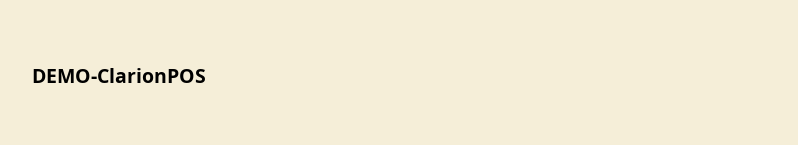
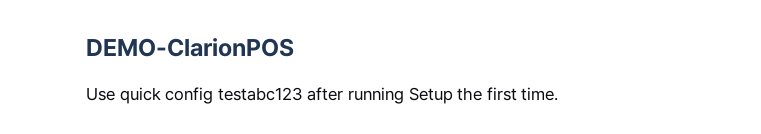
(206, 75) none -> [86,87,559,104] // Use quick config testabc123 after running Setup the first time.

